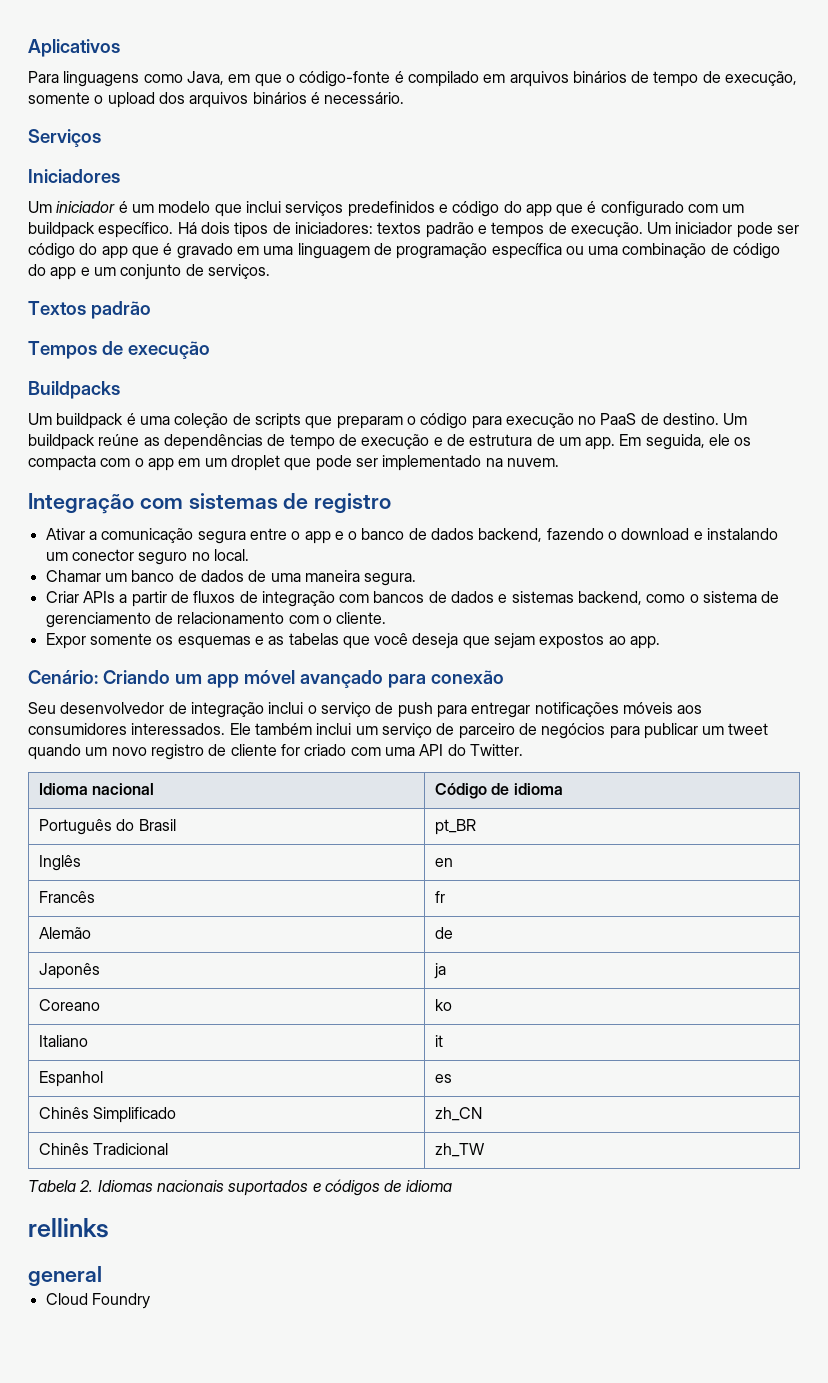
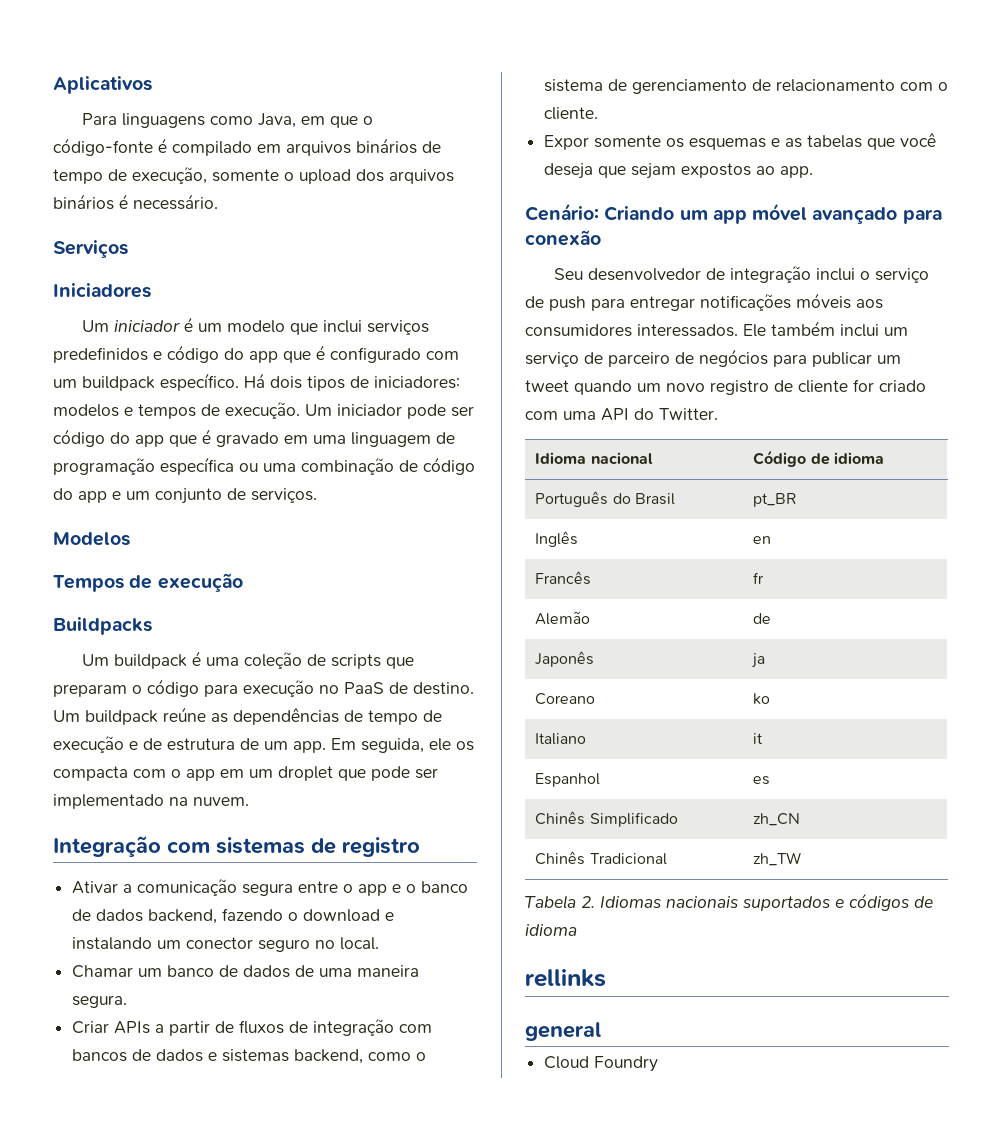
[377,222,474,238] textos padrão -> [53,404,119,417] modelos
[28,301,151,319] Textos padrão -> [53,532,130,546] Modelos

